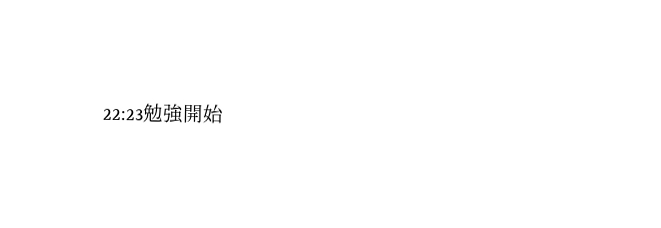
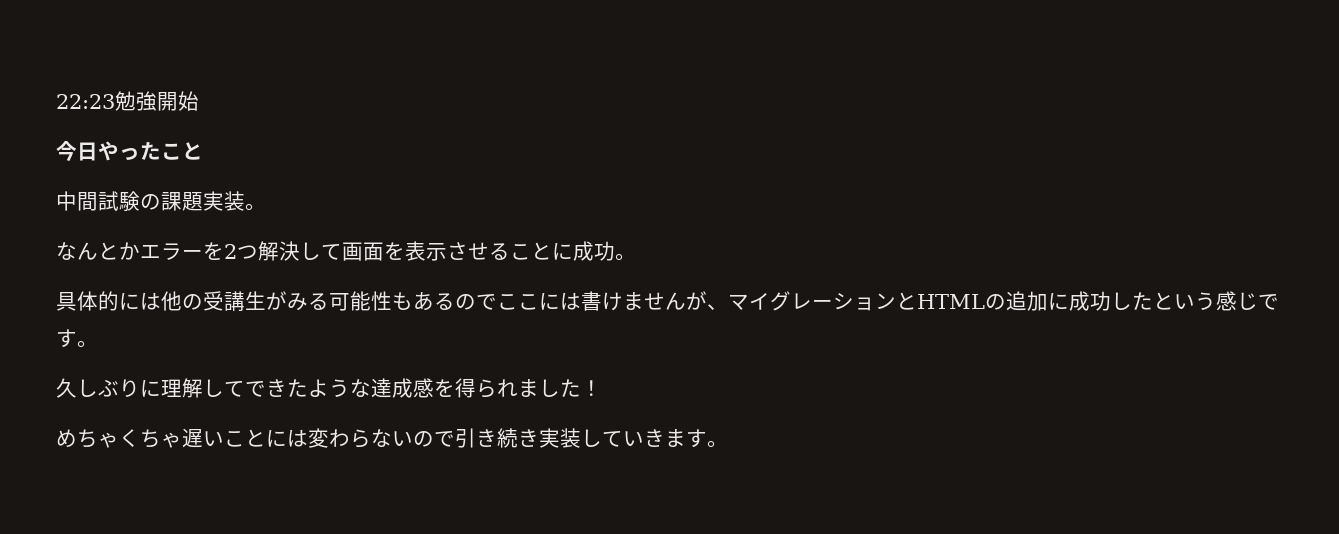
(225, 114) none -> [56,141,203,161] [56,191,266,212] [56,241,636,261] [56,291,1279,311] [56,329,98,348] [56,378,602,398] [56,428,728,448] // 今日やったこと // 中間試験の課題実装。 // なんとかエラーを2つ解決して画面を表示させることに成功。 // 具体的には他の受講生がみる可能性もあるのでここには書けませんが、マイグレーションとHTMLの追加に成功したという感じです。 // 久しぶりに理解してできたような達成感を得られました！ // めちゃくちゃ遅いことには変わらないので引き続き実装していきます。

